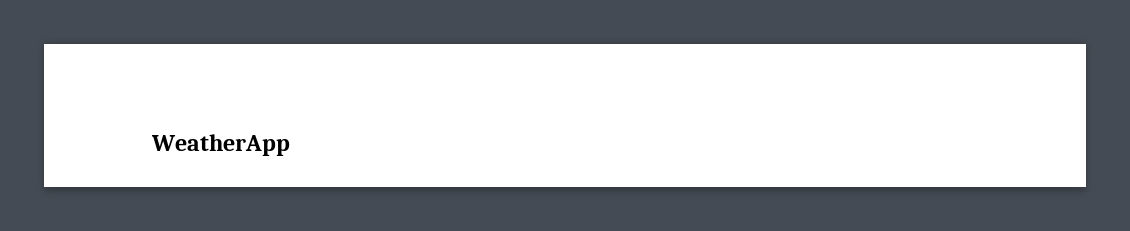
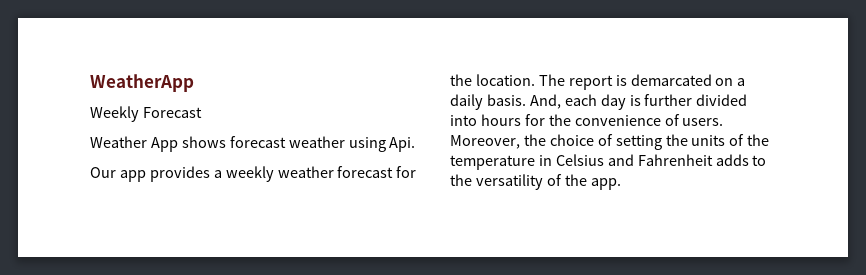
(290, 145) none -> [90,106,202,122] [90,136,416,152] [90,166,417,182] [450,74,746,90] [450,94,748,110] [450,114,724,126] [450,134,770,150] [450,154,767,170] [450,174,621,190] // Weekly Forecast // Weather App shows forecast weather using Api. // Our app provides a weekly weather forecast for the location. The report is demarcated on a daily basis. And, each day is further divided into hours for the convenience of users. Moreover, the choice of setting the units of the temperature in Celsius and Fahrenheit adds to the versatility of the app.

